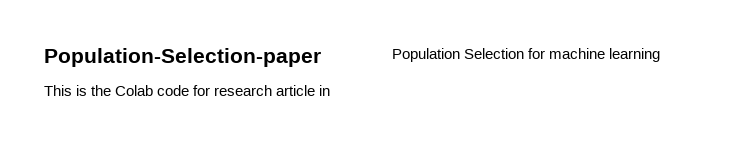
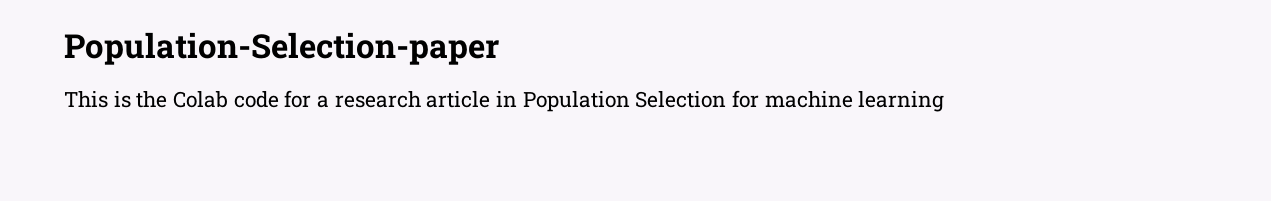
(211, 90) none -> [317,95,330,108] a

